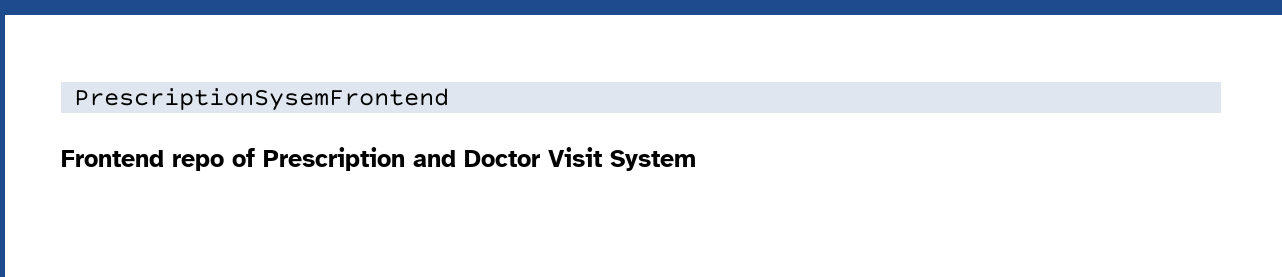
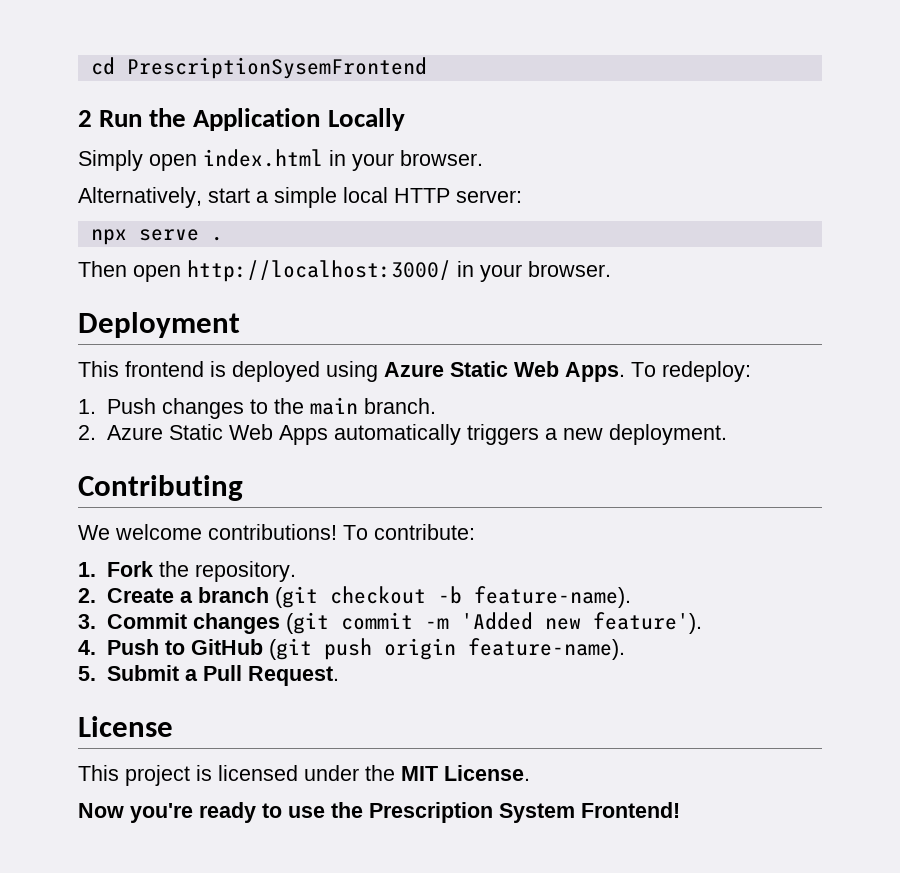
(74, 99) none -> [90,57,115,75] cd
[61,147,696,171] Frontend repo of Prescription and Doctor Visit System -> [78,108,405,131] [78,149,483,171] [78,187,522,208] [90,229,223,245] [78,260,611,282] [78,312,240,338] [78,361,751,382] [78,397,436,419] [78,424,727,445] [78,475,243,501] [78,524,475,540] [78,561,296,582] [78,586,631,608] [78,612,702,634] [78,638,625,660] [78,665,339,686] [78,716,173,737] [78,765,530,786] [78,802,680,823] 2 Run the Application Locally // Simply open index.html in your browser. // Alternatively, start a simple local HTTP server: // npx serve . // Then open http://localhost:3000/ in your browser. // Deployment // This frontend is deployed using Azure Static Web Apps. To redeploy: // 1. Push changes to the main branch. // 2. Azure Static Web Apps automatically triggers a new deployment. // Contributing // We welcome contributions! To contribute: // 1. Fork the repository. // 2. Create a branch (git checkout -b feature-name). // 3. Commit changes (git commit -m 'Added new feature'). // 4. Push to GitHub (git push origin feature-name). // 5. Submit a Pull Request. // License // This project is licensed under the MIT License. // Now you're ready to use the Prescription System Frontend!

